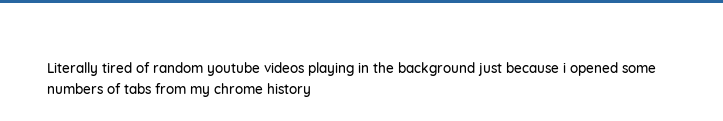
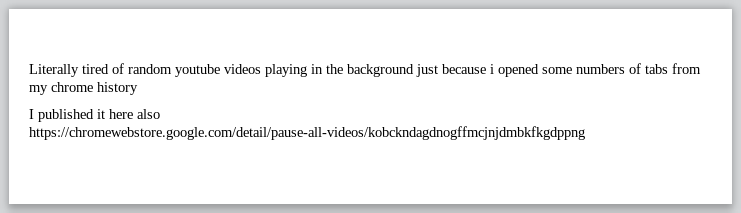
(311, 90) none -> [29,109,160,122] [29,126,585,140] // I published it here also https://chromewebstore.google.com/detail/pause-all-videos/kobckndagdnogffmcjnjdmbkfkgdppng

